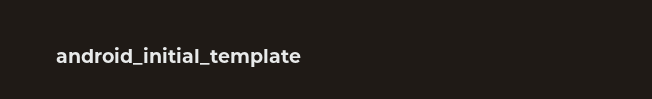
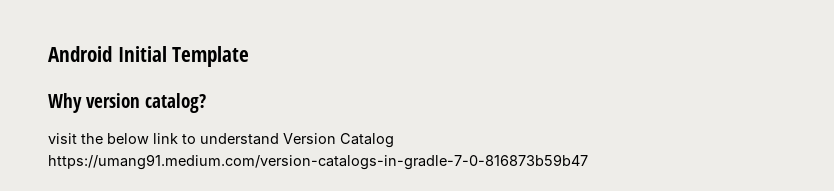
[56,47,301,67] android_initial_template -> [48,46,250,67] [48,93,206,113] [48,133,394,148] [48,154,588,170] Android Initial Template // Why version catalog? // visit the below link to understand Version Catalog https://umang91.medium.com/version-catalogs-in-gradle-7-0-816873b59b47

